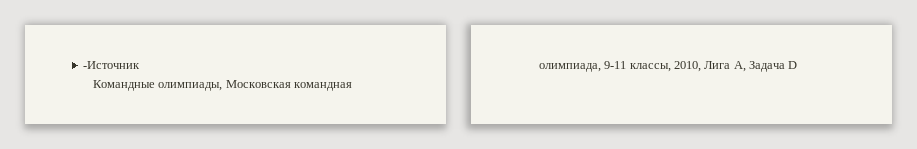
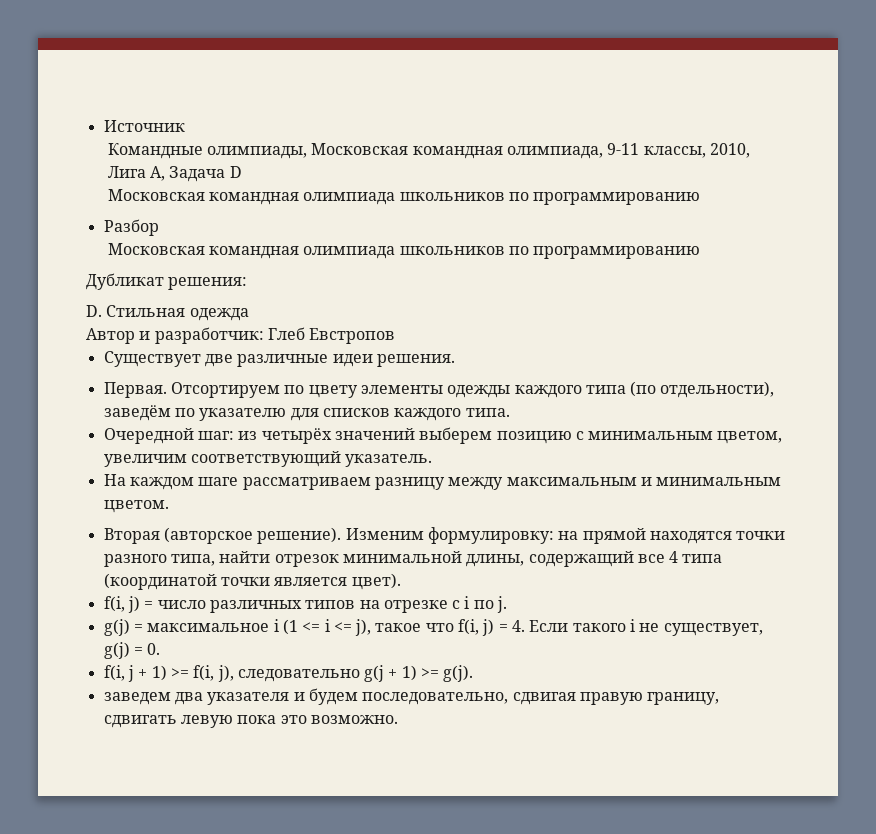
[82,61,140,69] -Источник -> [103,120,185,132] Источник
(798, 65) none -> [107,189,701,205] [103,219,159,236] [107,243,701,259] [86,273,248,290] [86,305,249,321] [86,327,396,344] [103,351,455,367] [103,381,775,398] [103,405,510,421] [103,427,783,444] [103,451,433,467] [103,474,782,490] [103,500,169,513] [103,527,786,544] [103,551,723,567] [103,573,401,590] [103,596,508,613] [103,619,763,636] [103,642,161,659] [103,665,474,682] [103,688,720,705] [103,715,398,728] // Московская командная олимпиада школьников по программированию // Разбор // Московская командная олимпиада школьников по программированию // Дубликат решения: // D. Стильная одежда // Автор и разработчик: Глеб Евстропов // Существует две различные идеи решения. // Первая. Отсортируем по цвету элементы одежды каждого типа (по отдельности), заведём по указателю для списков каждого типа. // Очередной шаг: из четырёх значений выберем позицию с минимальным цветом, увеличим соответствующий указатель. // На каждом шаге рассматриваем разницу между максимальным и минимальным цветом. // Вторая (авторское решение). Изменим формулировку: на прямой находятся точки разного типа, найти отрезок минимальной длины, содержащий все 4 типа (координатой точки является цвет). // f(i, j) = число различных типов на отрезке с i по j. // g(j) = максимальное i (1 <= i <= j), такое что f(i, j) = 4. Если такого i не существует, g(j) = 0. // f(i, j + 1) >= f(i, j), следовательно g(j + 1) >= g(j). // заведем два указателя и будем последовательно, сдвигая правую границу, сдвигать левую пока это возможно.

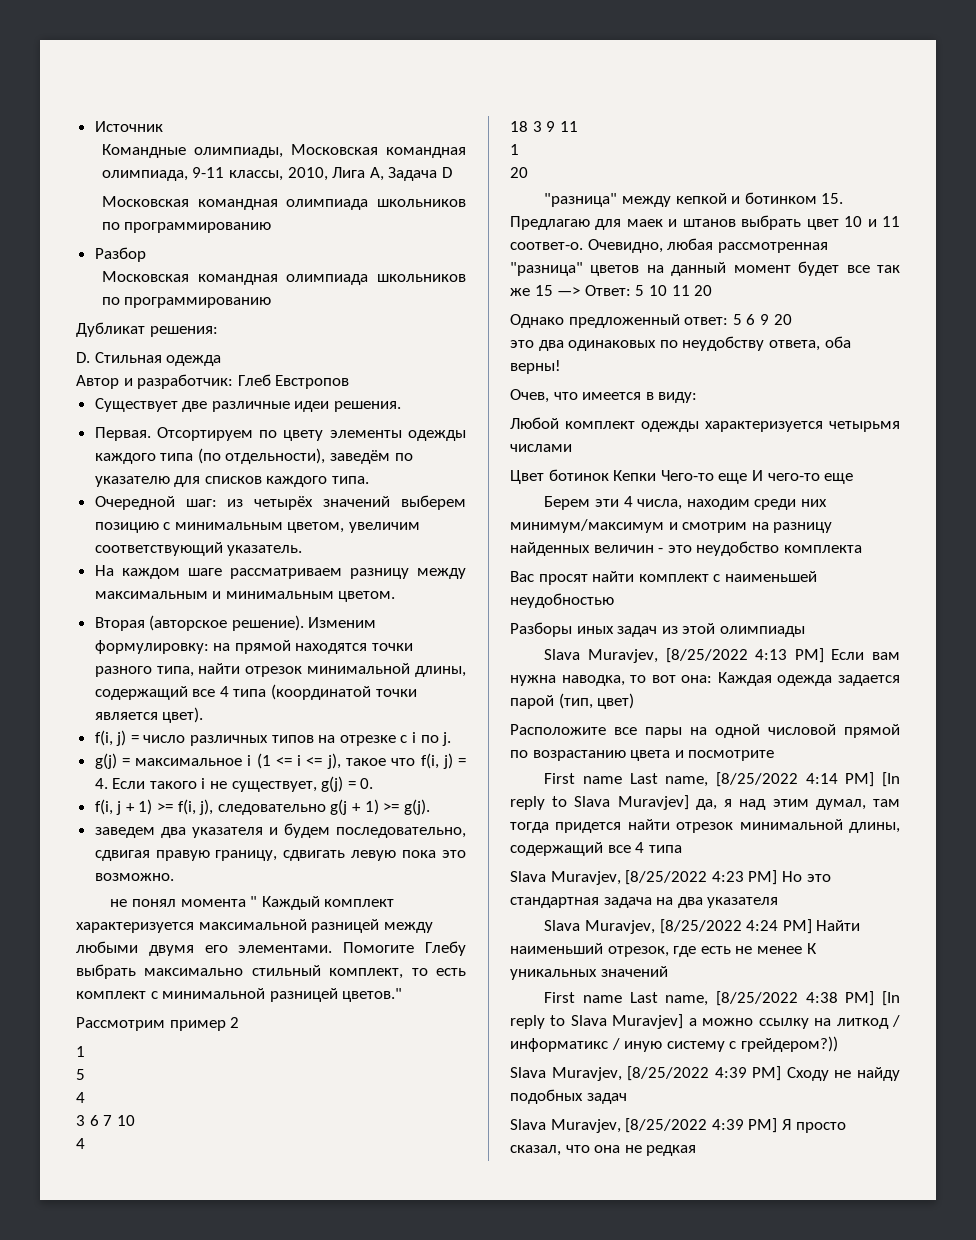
(398, 719) none -> [110,896,395,910] [76,919,433,933] [76,941,466,956] [76,964,466,979] [76,988,403,1002] [76,1017,240,1031] [76,1046,85,1057] [76,1069,85,1080] [76,1092,85,1103] [76,1115,135,1126] [76,1138,85,1149] [510,121,578,132] [510,144,519,155] [510,167,528,178] [544,192,844,207] [510,215,901,230] [510,238,828,253] [510,261,900,276] [510,285,713,296] [510,314,792,328] [510,336,851,351] [510,360,561,374] [510,389,698,403] [510,417,900,432] [510,444,572,452] [510,469,854,484] [544,496,827,510] [510,519,833,533] [510,541,862,556] [510,571,817,585] [510,593,614,608] [510,622,805,637] [544,648,900,663] [510,672,900,686] [510,693,635,709] [510,724,900,738] [510,750,775,761] [544,772,900,787] [510,795,900,810] [510,819,900,833] [510,842,682,856] [510,870,831,885] [510,897,779,908] [544,919,861,934] [510,943,817,957] [510,966,668,980] [544,991,900,1006] [510,1014,900,1029] [510,1036,838,1052] [510,1066,900,1081] [510,1089,627,1104] [510,1118,846,1133] [510,1145,697,1156] // не понял момента " Каждый комплект характеризуется максимальной разницей между любыми двумя его элементами. Помогите Глебу выбрать максимально стильный комплект, то есть комплект с минимальной разницей цветов." // Рассмотрим пример 2 // 1 // 5 // 4 // 3 6 7 10 // 4 // 18 3 9 11 // 1 // 20 // "разница" между кепкой и ботинком 15. Предлагаю для маек и штанов выбрать цвет 10 и 11 соответ-о. Очевидно, любая рассмотренная "разница" цветов на данный момент будет все так же 15 —> Ответ: 5 10 11 20 // Однако предложенный ответ: 5 6 9 20 // это два одинаковых по неудобству ответа, оба верны! // Очев, что имеется в виду: // Любой комплект одежды характеризуется четырьмя числами // Цвет ботинок Кепки Чего-то еще И чего-то еще // Берем эти 4 числа, находим среди них минимум/максимум и смотрим на разницу найденных величин - это неудобство комплекта // Вас просят найти комплект с наименьшей неудобностью // Разборы иных задач из этой олимпиады // Slava Muravjev, [8/25/2022 4:13 PM] Если вам нужна наводка, то вот она: Каждая одежда задается парой (тип, цвет) // Расположите все пары на одной числовой прямой по возрастанию цвета и посмотрите // First name Last name, [8/25/2022 4:14 PM] [In reply to Slava Muravjev] да, я над этим думал, там тогда придется найти отрезок минимальной длины, содержащий все 4 типа // Slava Muravjev, [8/25/2022 4:23 PM] Но это стандартная задача на два указателя // Slava Muravjev, [8/25/2022 4:24 PM] Найти наименьший отрезок, где есть не менее К уникальных значений // First name Last name, [8/25/2022 4:38 PM] [In reply to Slava Muravjev] а можно ссылку на литкод / информатикс / иную систему с грейдером?)) // Slava Muravjev, [8/25/2022 4:39 PM] Сходу не найду подобных задач // Slava Muravjev, [8/25/2022 4:39 PM] Я просто сказал, что она не редкая

